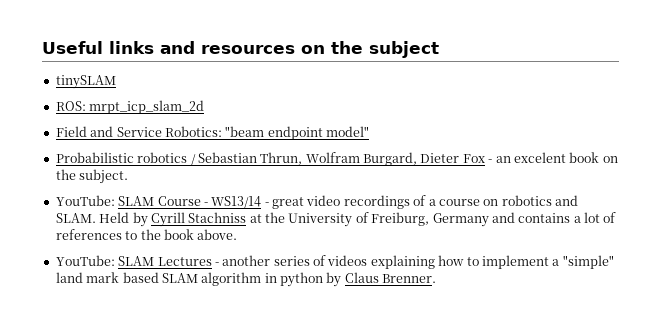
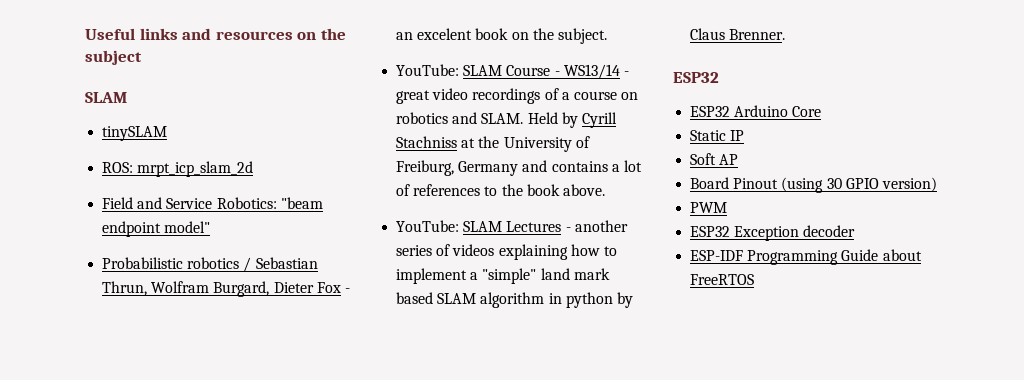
(439, 49) none -> [85,92,127,103] // SLAM
(437, 278) none -> [673,72,719,83] [690,105,822,117] [690,130,745,141] [690,153,739,165] [690,177,937,193] [690,202,728,213] [690,225,856,241] [690,249,922,265] [690,274,755,285] // ESP32 // ESP32 Arduino Core // Static IP // Soft AP // Board Pinout (using 30 GPIO version) // PWM // ESP32 Exception decoder // ESP-IDF Programming Guide about FreeRTOS

